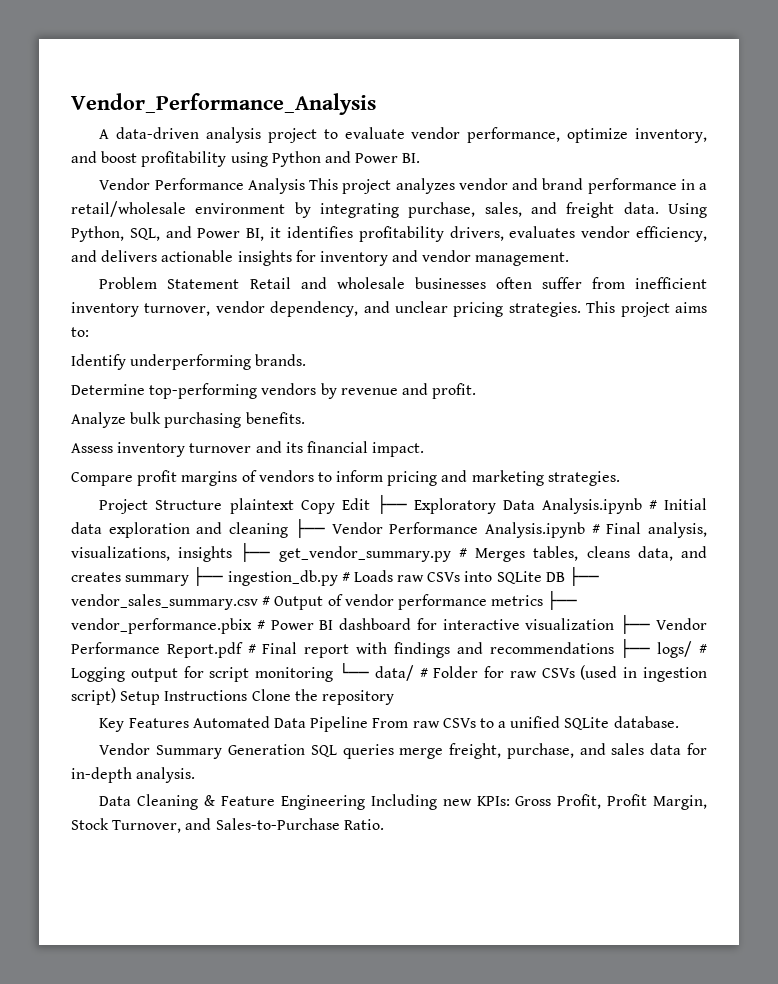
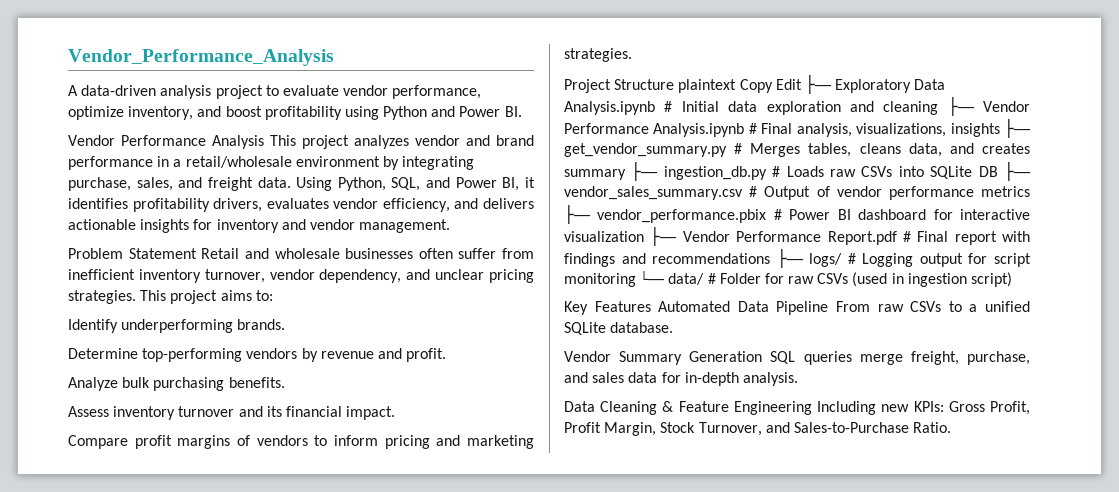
[120,689,394,705] Setup Instructions Clone the repository -> (1013, 279) none

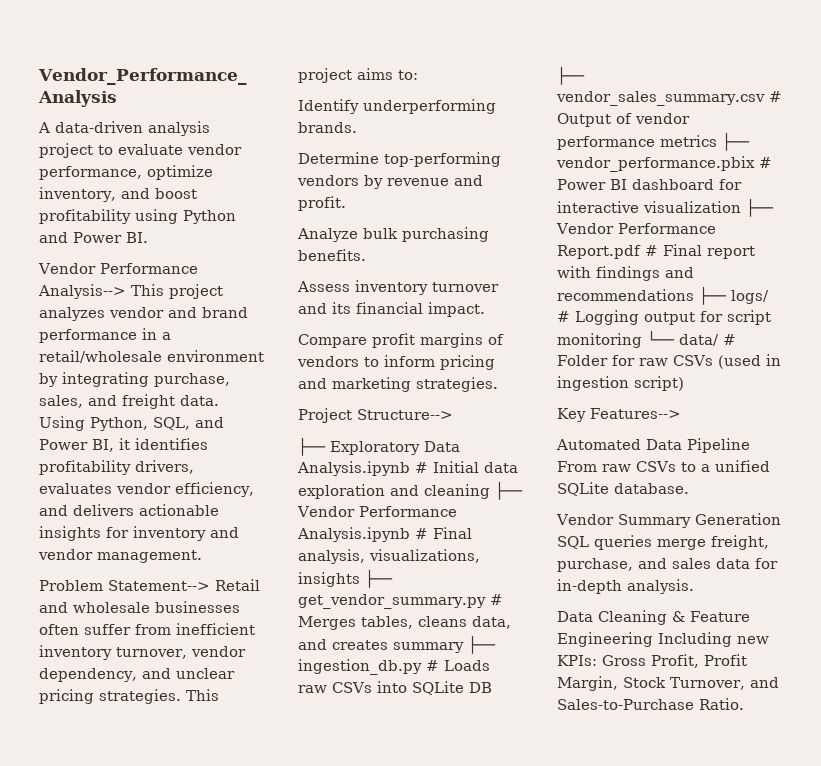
[212,135,264,149] Analysis -> [38,284,126,299] Analysis-->
[128,248,197,259] Statement -> [108,580,210,591] Statement-->
[614,79,802,93] Structure plaintext Copy Edit -> [357,409,453,420] Structure--> //
[594,301,651,312] Features -> [590,408,681,419] Features--> //

